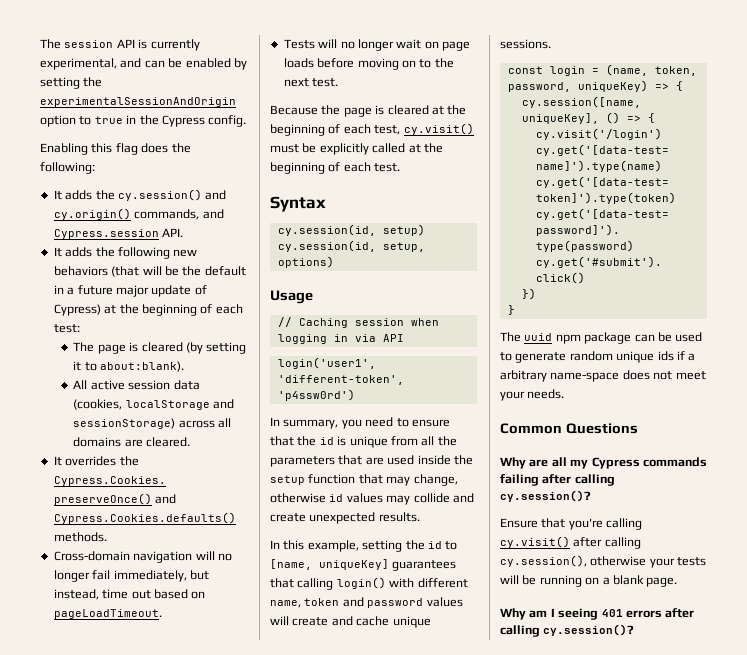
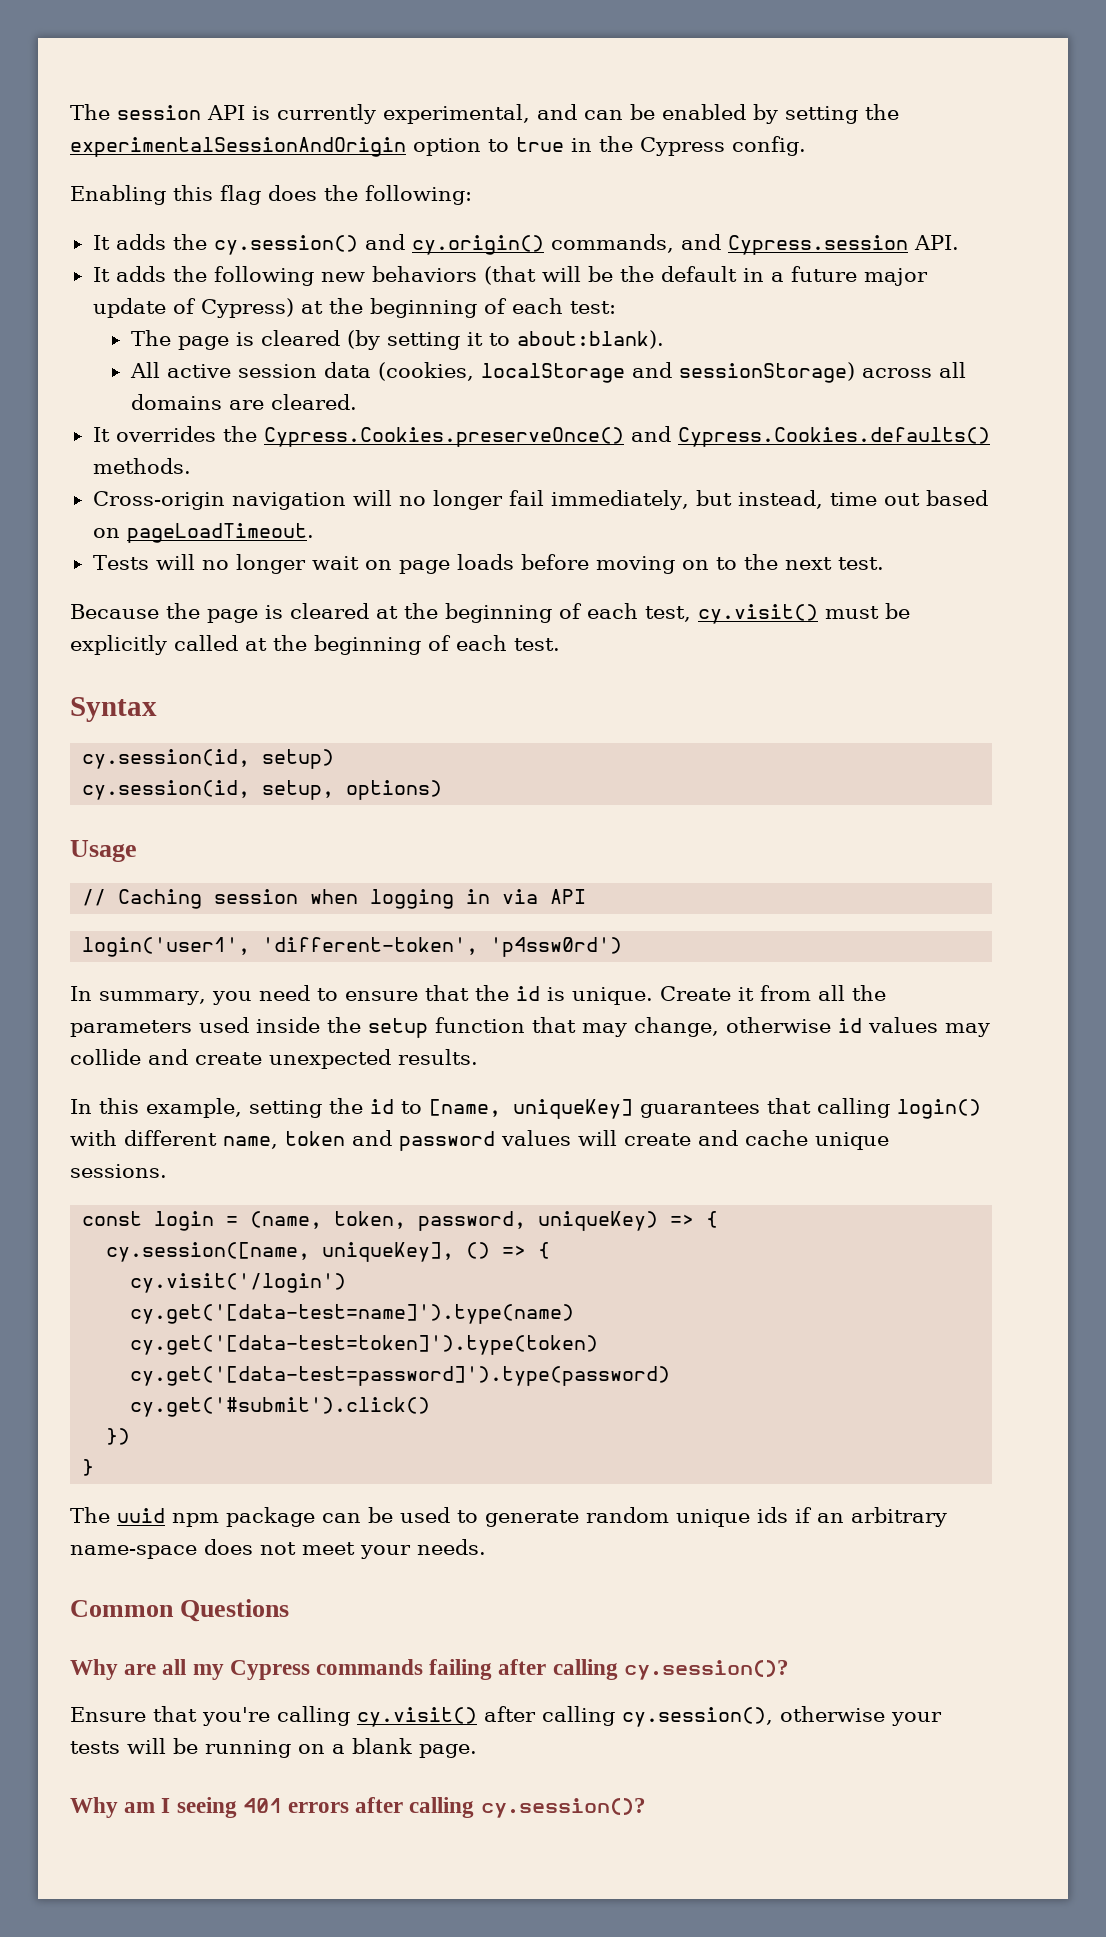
[53,551,130,561] Cross-domain -> [92,491,225,510] Cross-origin
[349,436,388,448] unique -> [571,986,754,1005] unique. Create it
[338,455,384,465] that are -> (192, 1028) none
[688,353,696,361] a -> [817,1513,844,1523] an

